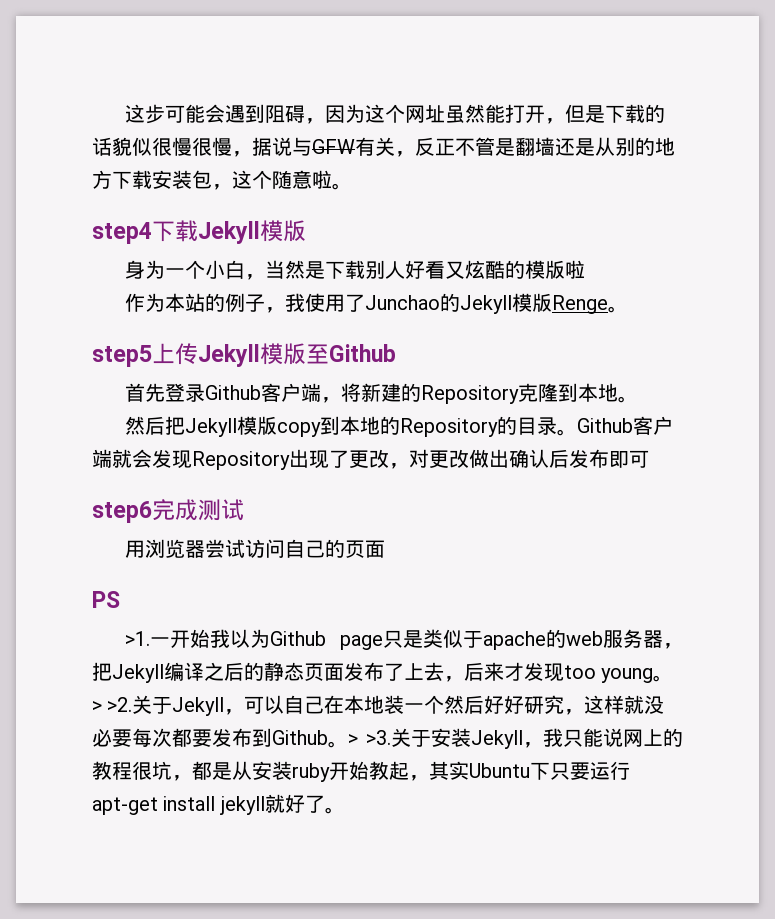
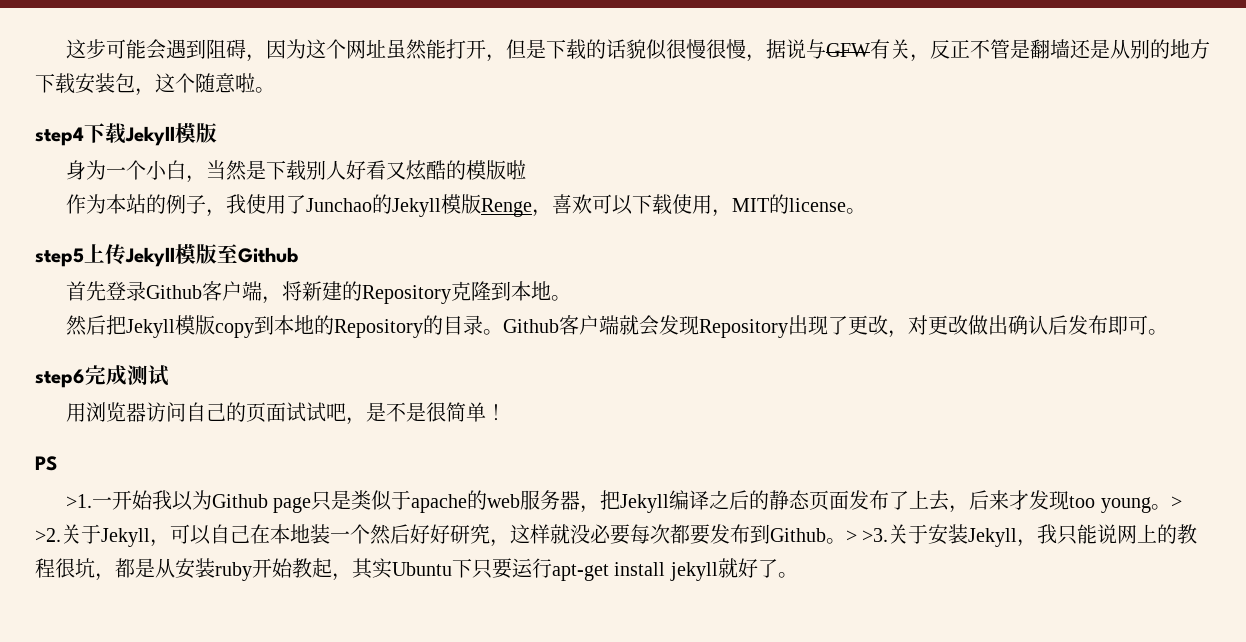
(609, 304) none -> [531,194,846,217] ，喜欢可以下载使用，MIT的license
(649, 459) none -> [1147,329,1168,335] 。
[205,539,246,558] 尝试 -> (146, 412) none
(386, 549) none -> [285,402,506,425] 试试吧，是不是很简单！

